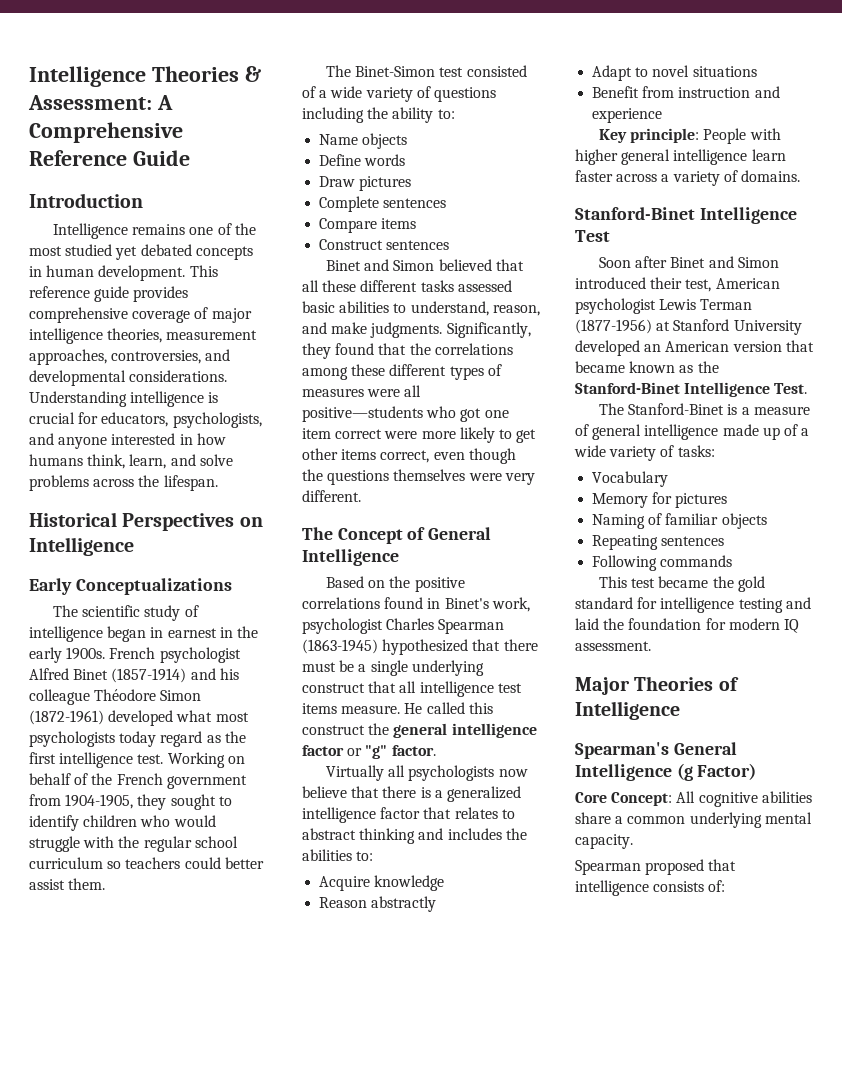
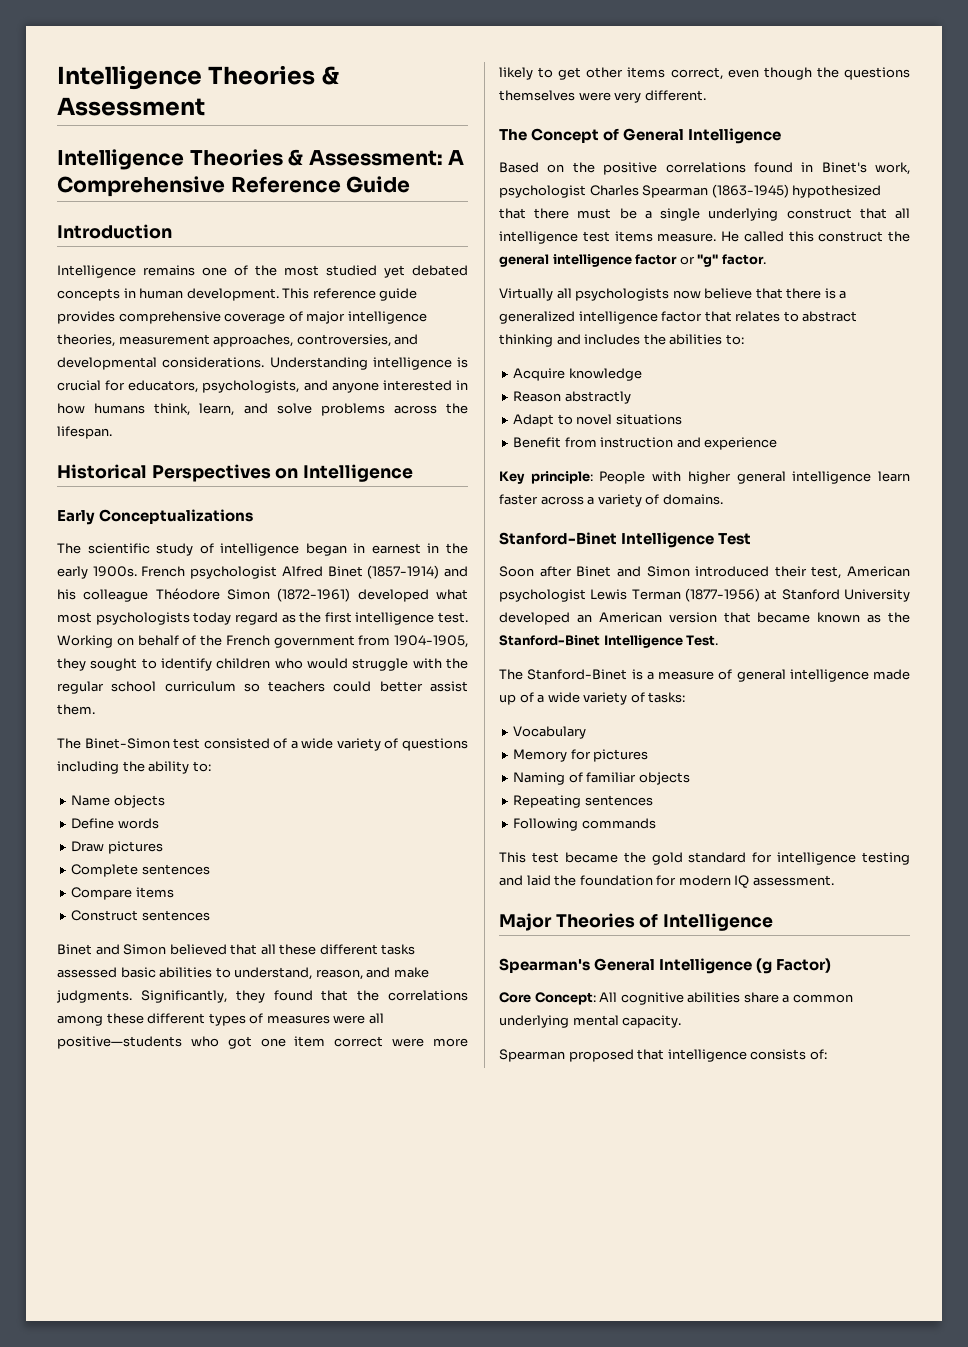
[29,66,261,87] Intelligence Theories & -> [57,65,339,90] [57,97,205,116] [57,149,304,170] Intelligence Theories & Assessment // Intelligence Theories &

